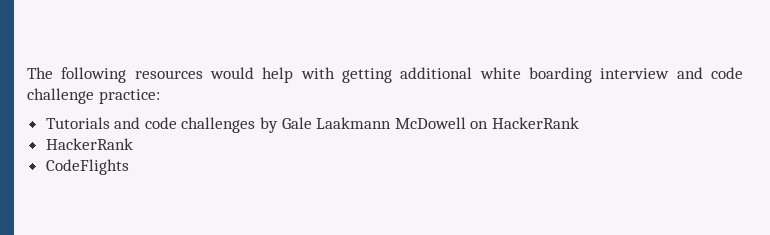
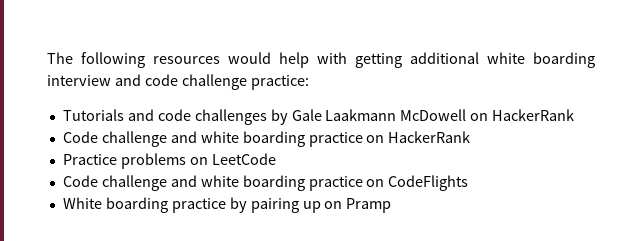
[45,138,133,150] [45,159,129,175] HackerRank // CodeFlights -> [62,131,471,147] [62,153,276,169] [62,175,469,191] [62,197,392,213] Code challenge and white boarding practice on HackerRank // Practice problems on LeetCode // Code challenge and white boarding practice on CodeFlights // White boarding practice by pairing up on Pramp

